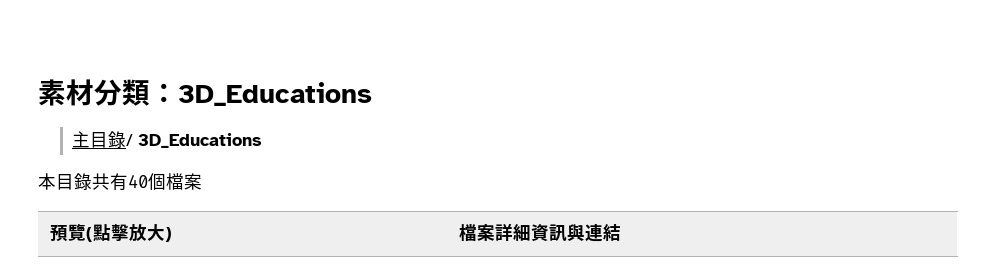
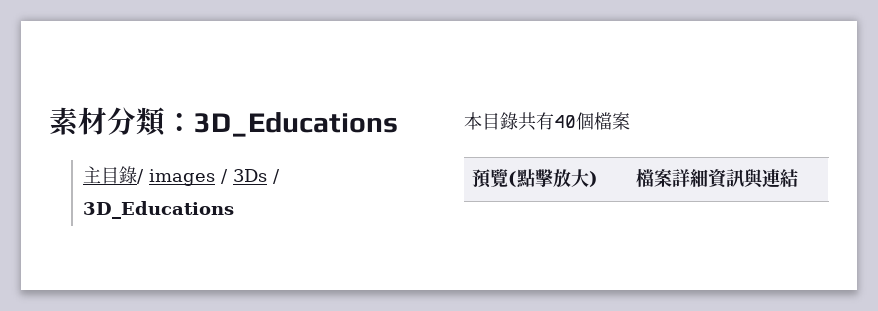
(134, 140) none -> [149,169,281,186] images / 3Ds /

